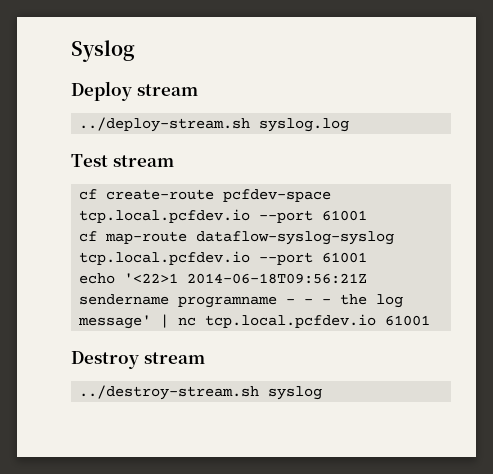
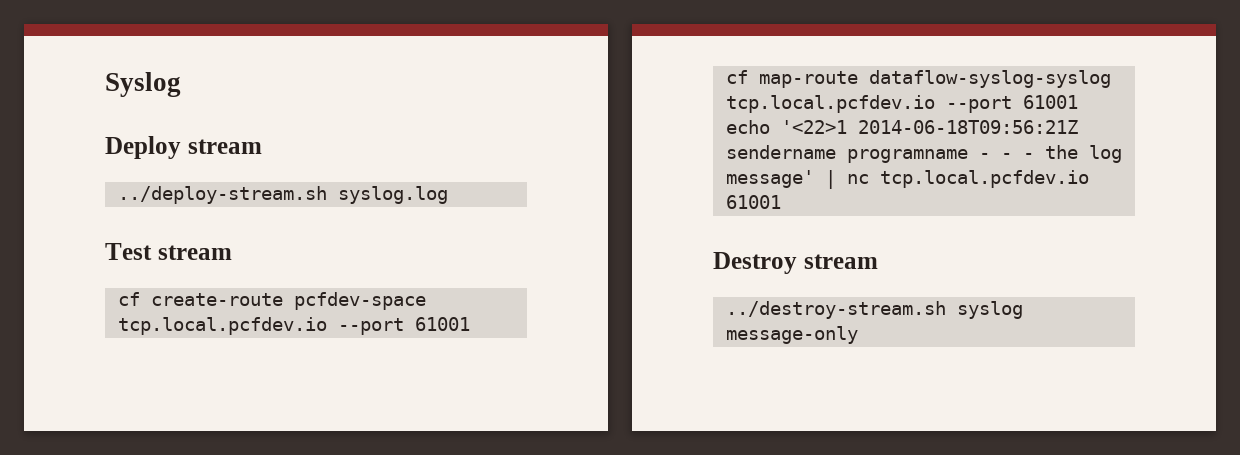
(322, 393) none -> [725,326,858,344] message-only

